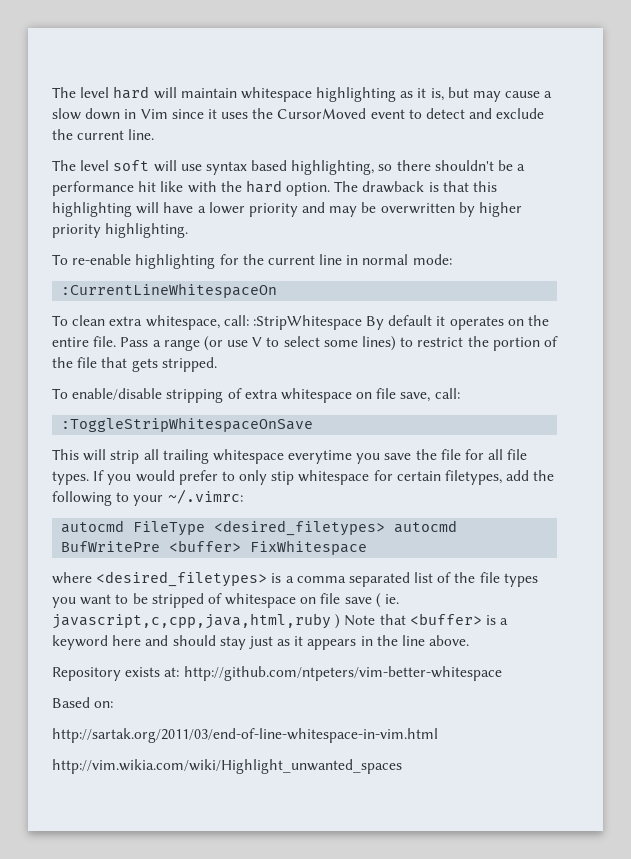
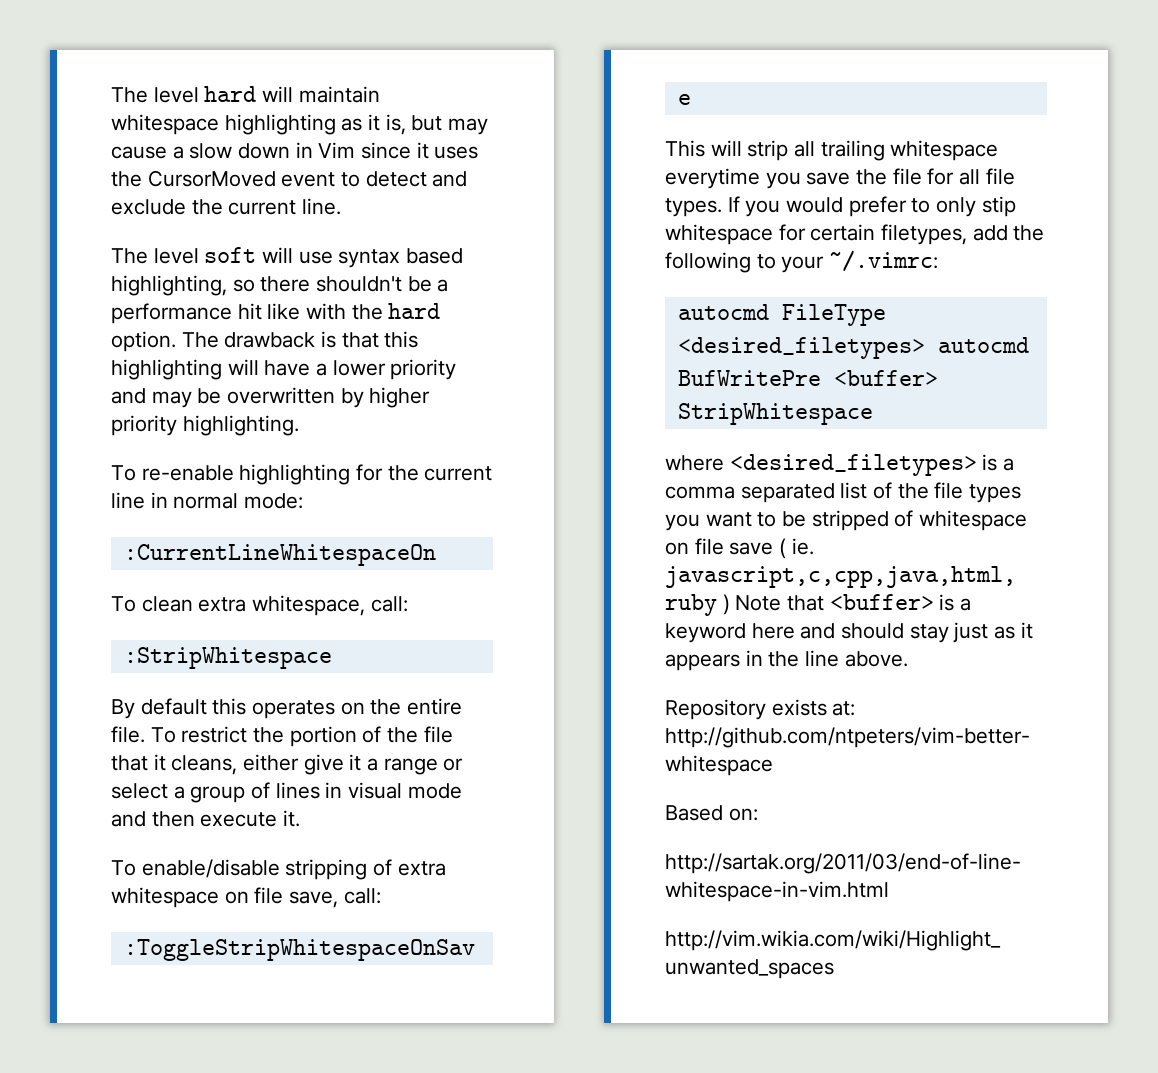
(249, 320) none -> (408, 604) //
(362, 322) none -> (332, 658) //
[436,316,446,326] it -> [212,698,247,715] this
[120,336,414,351] Pass a range (or use V to select some lines) to -> [150,727,176,743] To
[131,357,217,372] gets stripped. -> [153,754,464,775] [111,782,462,803] [111,810,301,827] it cleans, either give it a range or select a group of lines in visual mode and then execute it.
[250,540,368,555] FixWhitespace -> [677,403,873,425] StripWhitespace

